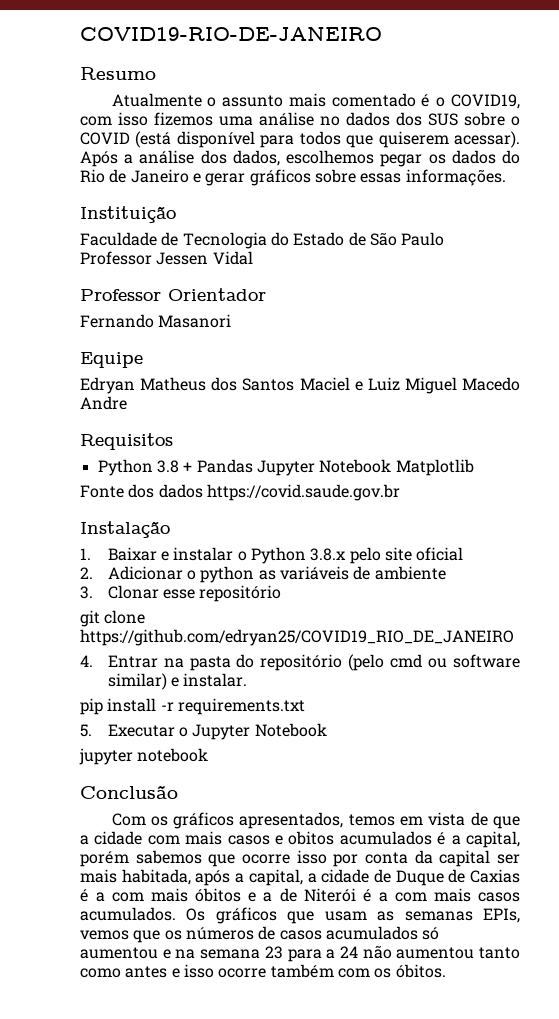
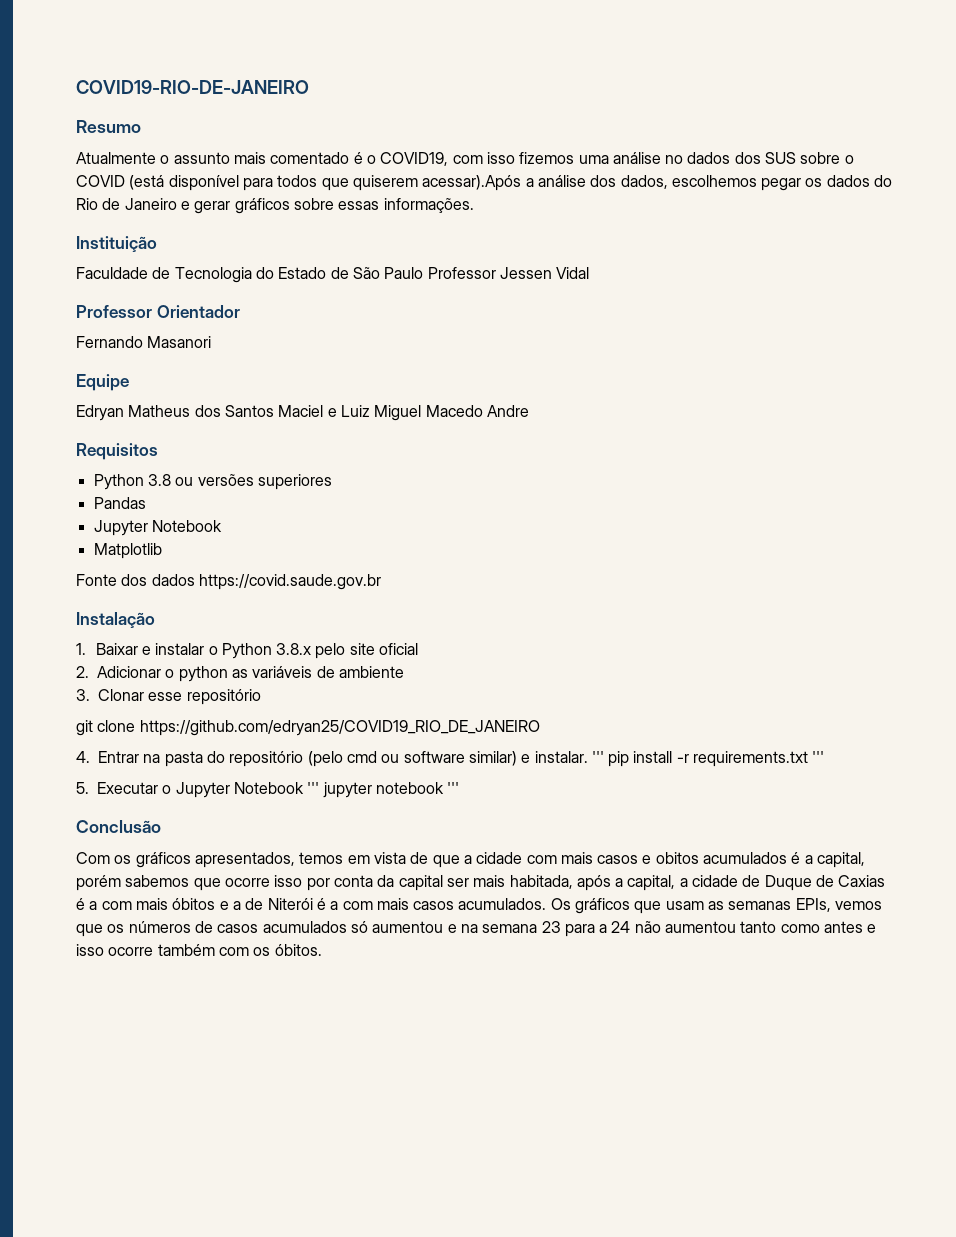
[454,131,520,148] [80,151,118,167] acessar). Após -> [422,175,522,191] acessar).Após
[183,462,193,472] + -> [175,474,332,490] ou versões superiores //
[256,459,392,476] Jupyter Notebook -> [93,520,222,536] // Jupyter Notebook //
(248, 680) // -> [591,751,604,763] '''
(305, 706) none -> [812,751,825,763] '''
(327, 730) // -> [307,782,320,794] '''
(209, 755) none -> [447,782,460,794] '''

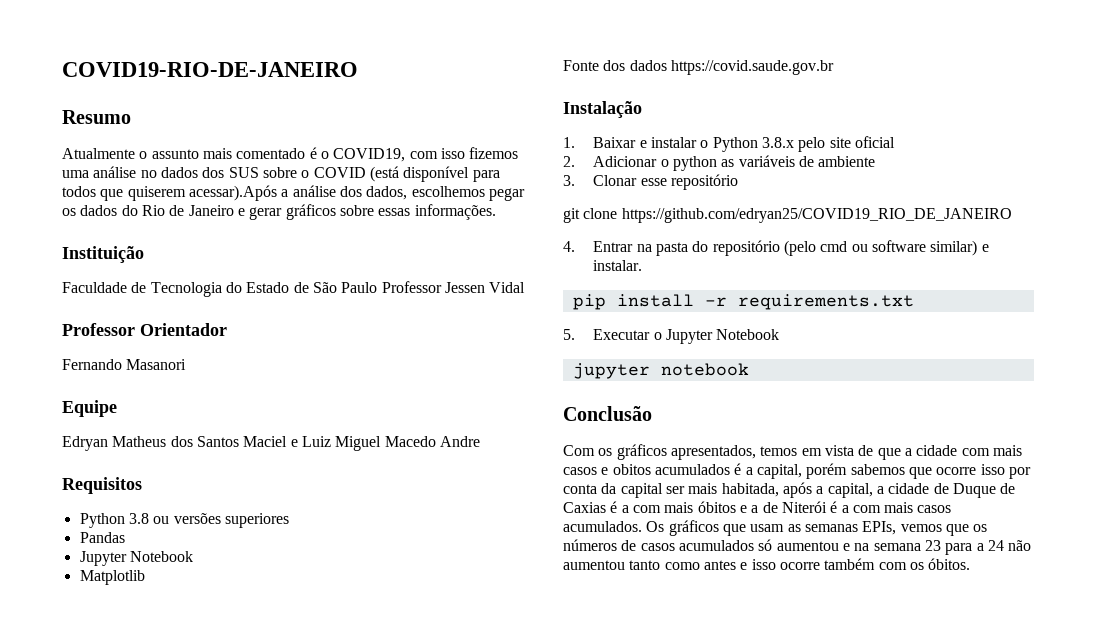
[591,751,604,763] ''' -> (643, 265) //
[812,751,825,763] ''' -> (914, 302) none
[307,782,320,794] ''' -> (780, 334) //
[447,782,460,794] ''' -> (749, 369) none

